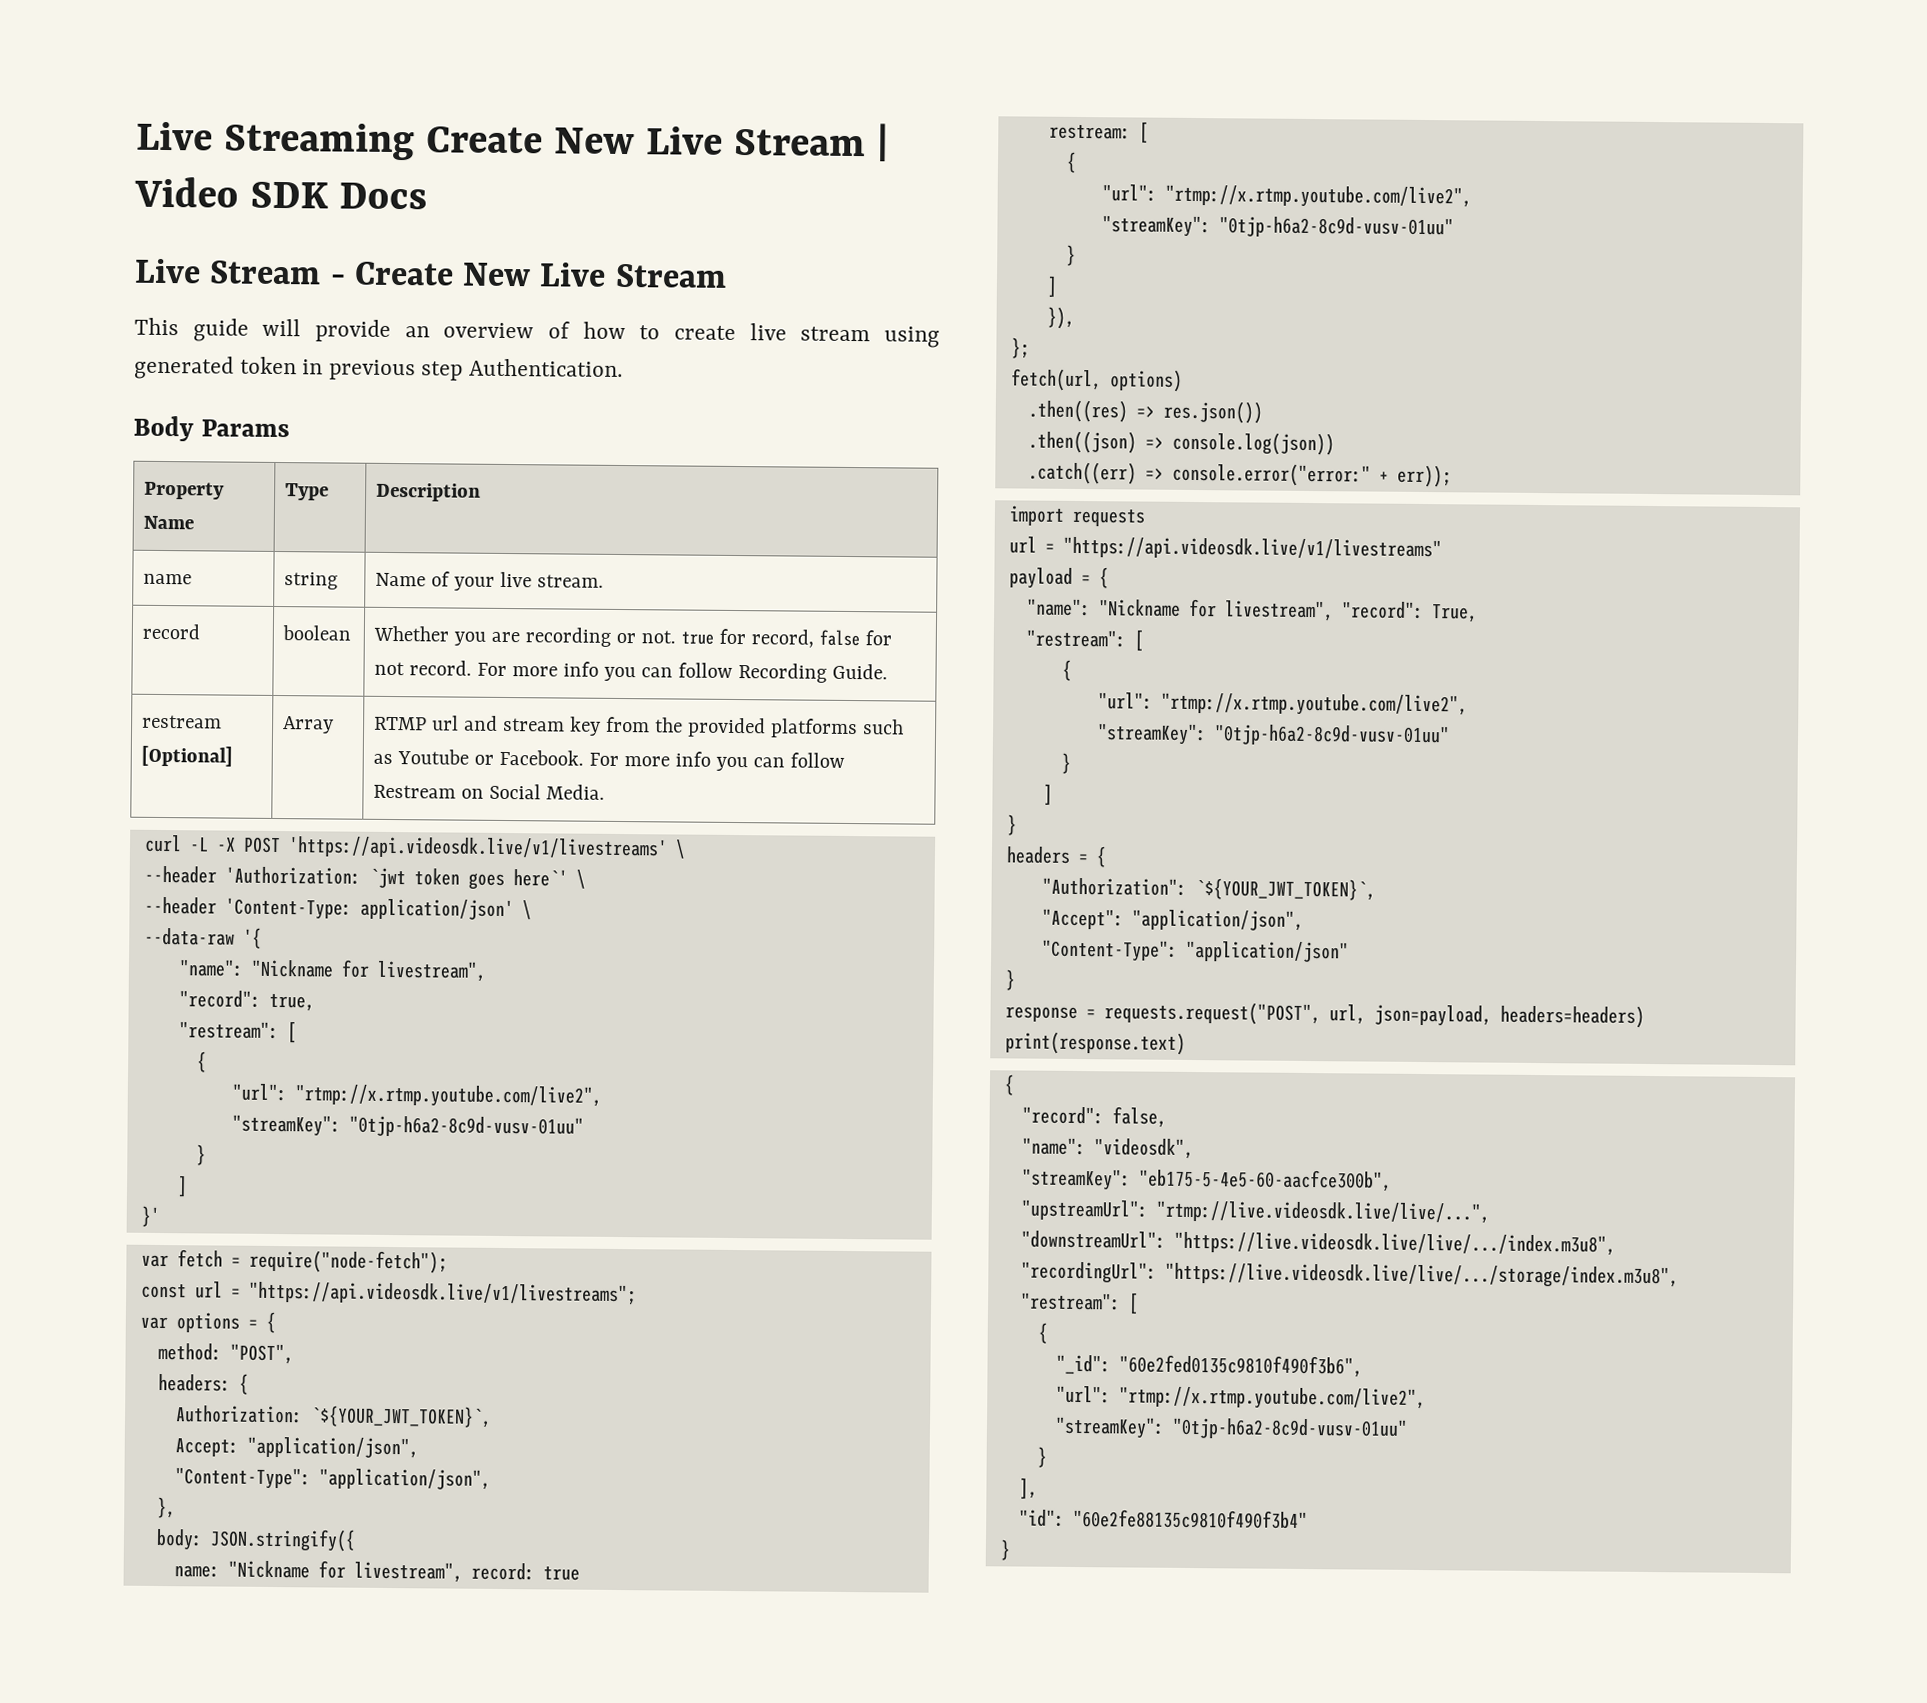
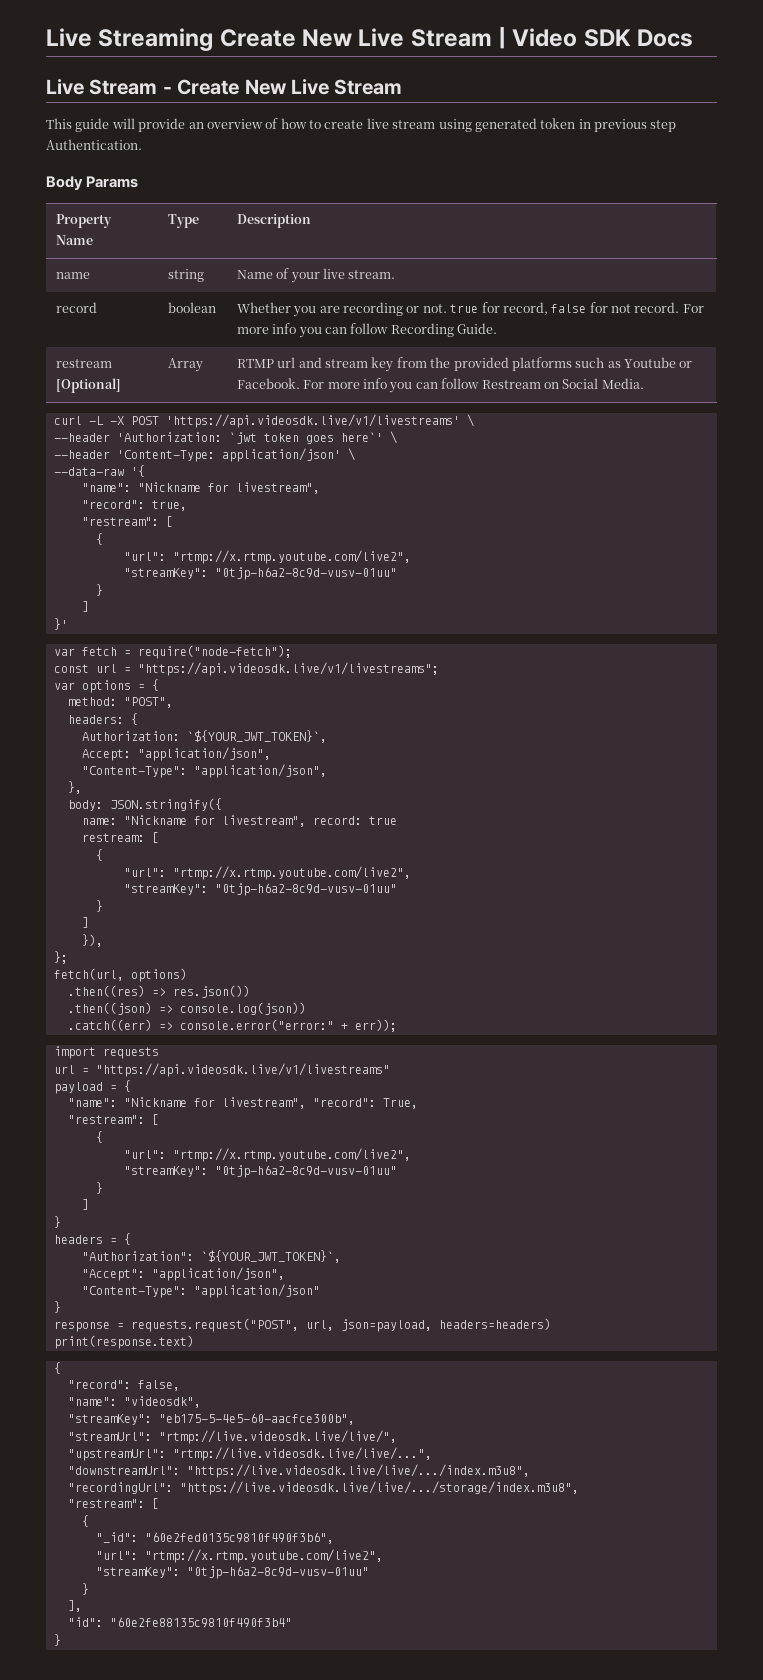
(1392, 1180) none -> [67,1430,397,1444] // "streamUrl": "rtmp://live.videosdk.live/live/",

